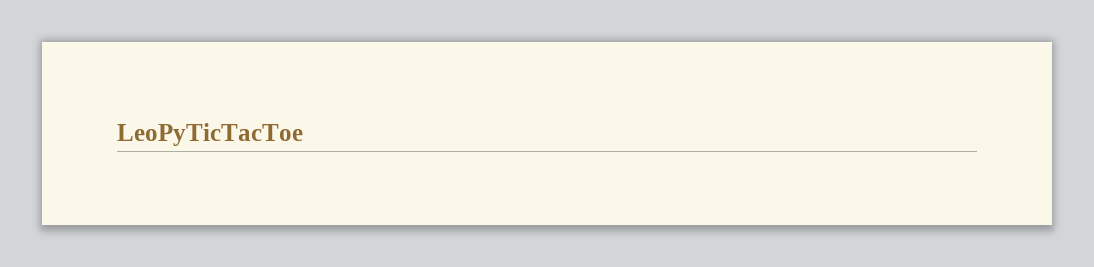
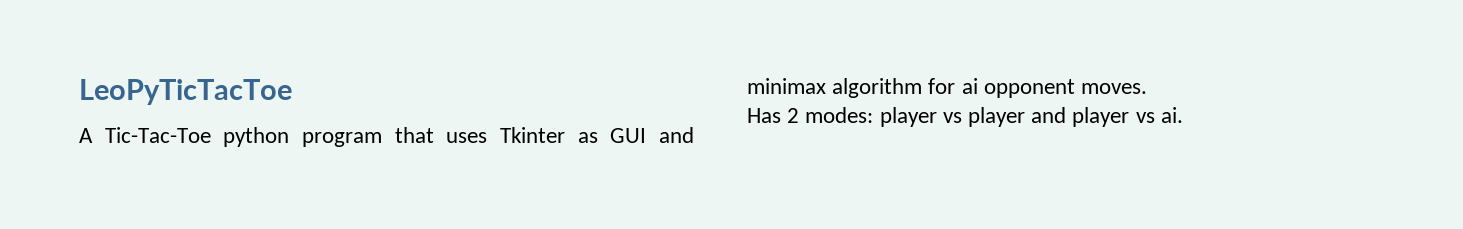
(303, 134) none -> [79,127,694,147] [747,78,1148,98] [747,107,1183,127] // A Tic-Tac-Toe python program that uses Tkinter as GUI and minimax algorithm for ai opponent moves. // Has 2 modes: player vs player and player vs ai.

